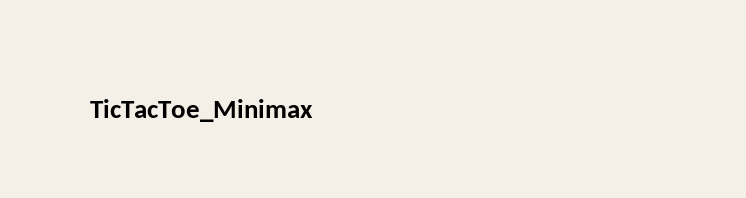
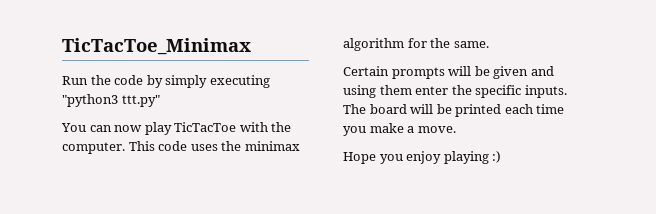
(313, 110) none -> [62,75,270,88] [62,94,160,107] [61,122,292,135] [62,141,300,154] [343,38,489,51] [343,66,554,79] [343,85,567,98] [343,104,565,117] [343,123,456,136] [343,151,502,164] // Run the code by simply executing "python3 ttt.py" // You can now play TicTacToe with the computer. This code uses the minimax algorithm for the same. // Certain prompts will be given and using them enter the specific inputs. The board will be printed each time you make a move. // Hope you enjoy playing :)

